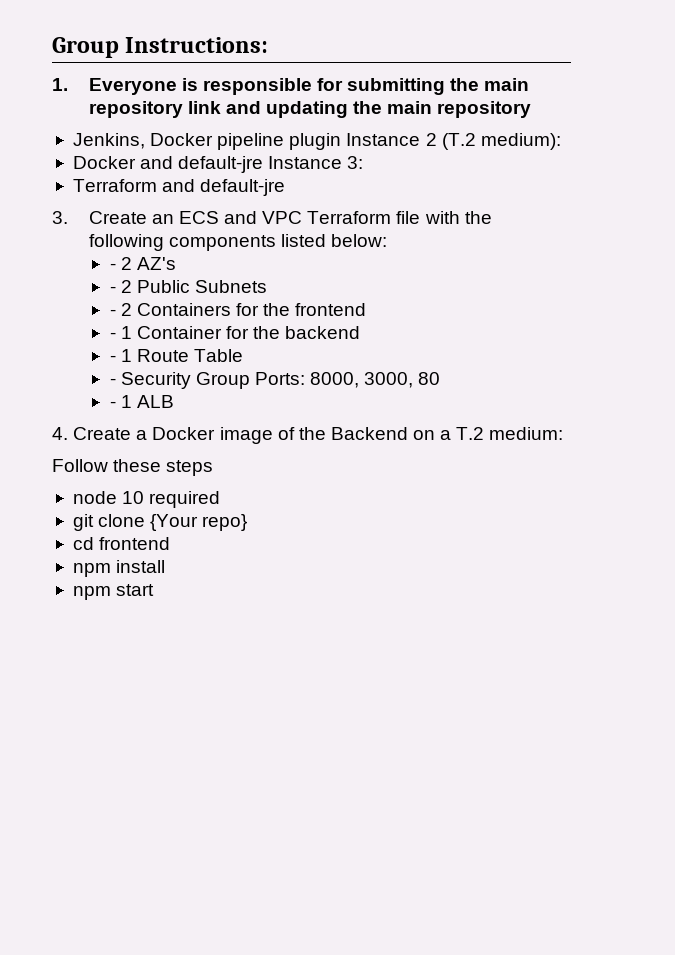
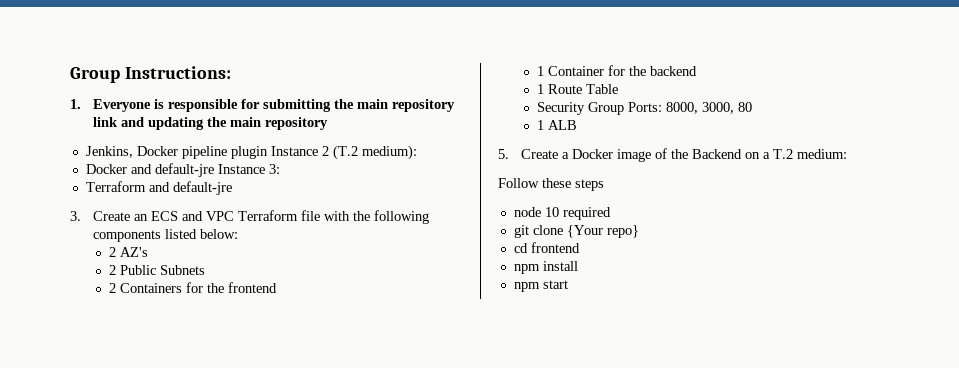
[109,263,116,270] - -> (238, 234) none
[109,286,116,293] - -> (148, 252) none
[109,309,116,316] - -> (205, 270) none
[109,332,116,339] - -> (277, 287) none
[109,355,116,362] - -> (697, 71) none
[109,378,116,385] - -> (618, 89) none
[109,401,116,408] - -> (752, 107) none
[52,427,68,440] 4. -> [498,149,509,159] 5.

